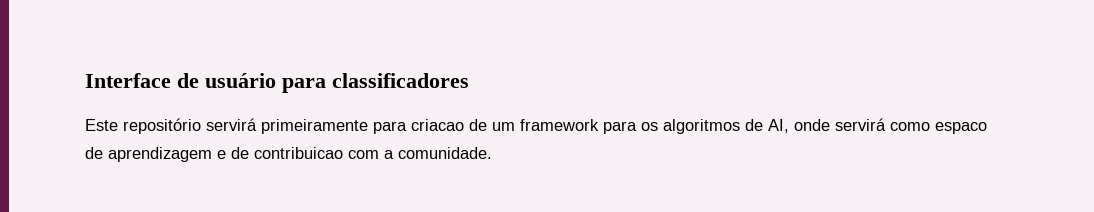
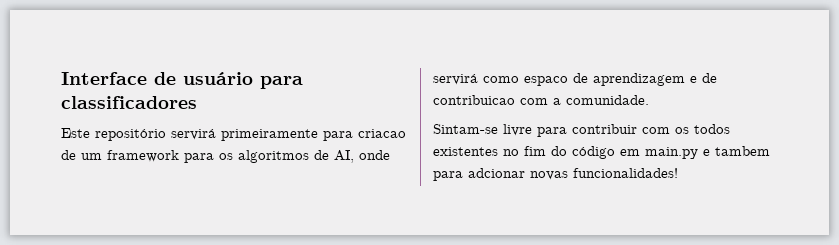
(492, 153) none -> [433,124,730,137] [433,146,770,159] [433,168,678,181] // Sintam-se livre para contribuir com os todos existentes no fim do código em main.py e tambem para adcionar novas funcionalidades!

